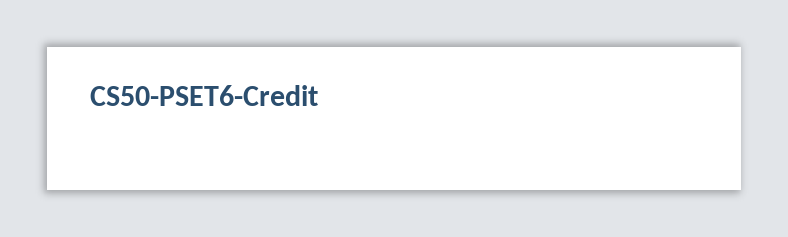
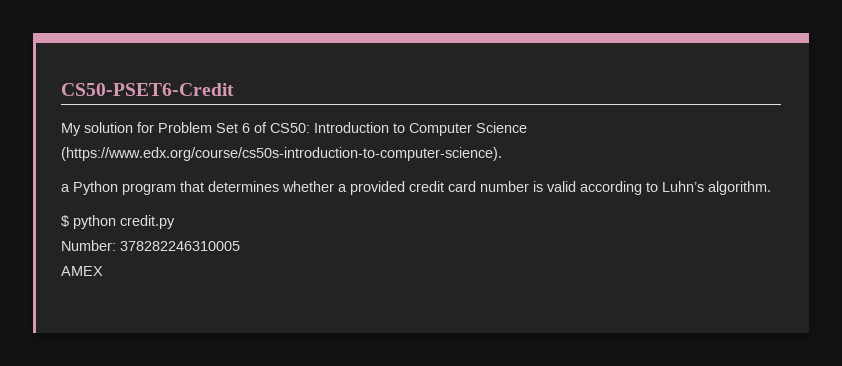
(318, 95) none -> [61,122,527,136] [61,147,502,161] [61,181,771,195] [61,215,175,229] [61,240,240,251] [61,266,103,276] // My solution for Problem Set 6 of CS50: Introduction to Computer Science (https://www.edx.org/course/cs50s-introduction-to-computer-science). // a Python program that determines whether a provided credit card number is valid according to Luhn’s algorithm. // $ python credit.py // Number: 378282246310005 // AMEX

